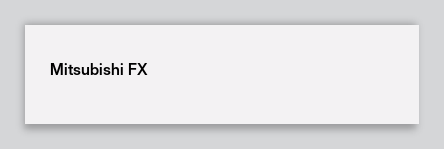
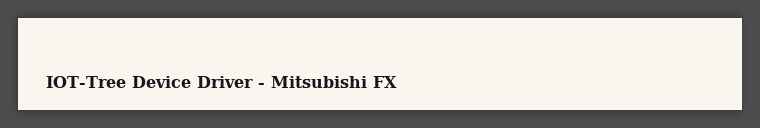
(50, 69) none -> [46,76,265,88] IOT-Tree Device Driver -

